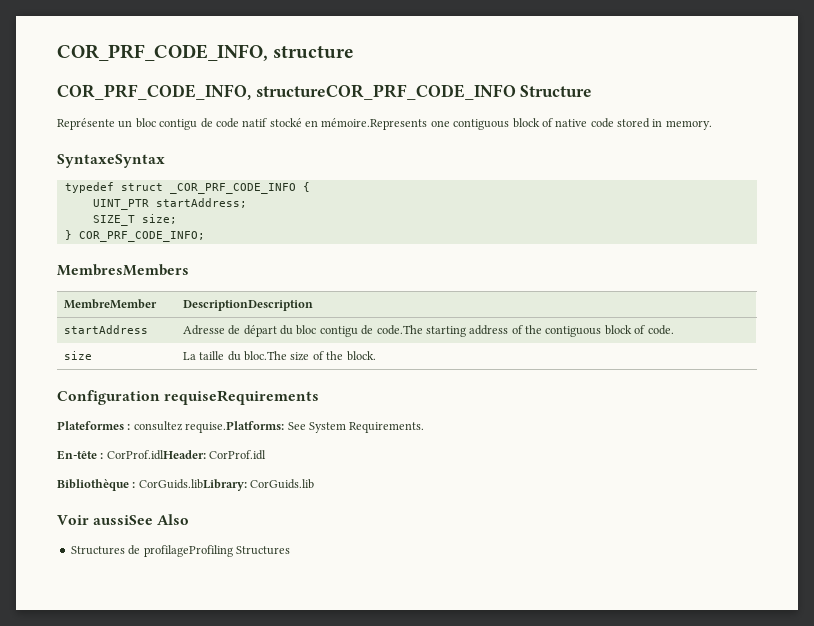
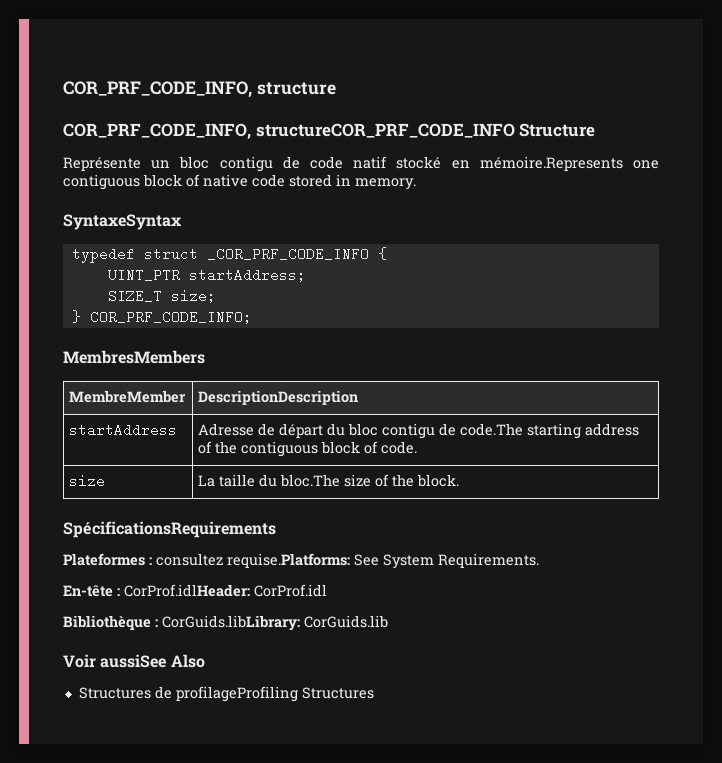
[57,390,320,405] Configuration requiseRequirements -> [63,521,276,538] SpécificationsRequirements

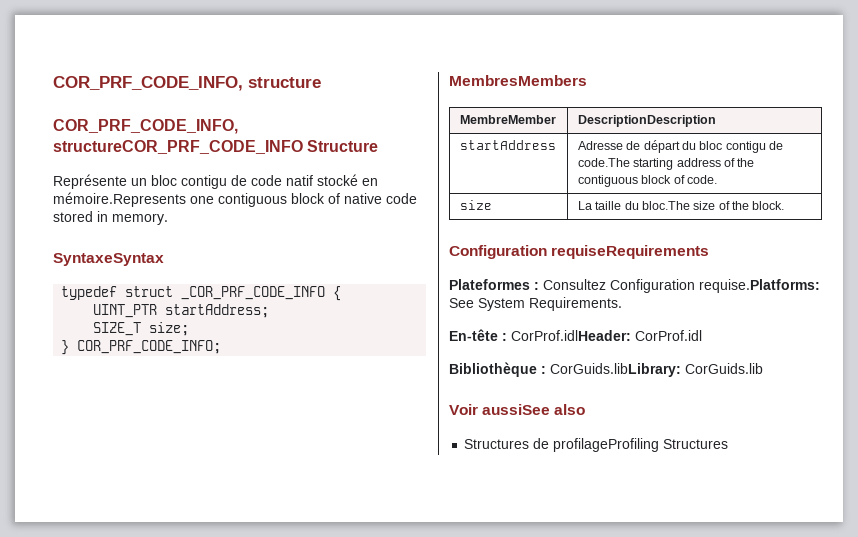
[63,521,276,538] SpécificationsRequirements -> [449,245,710,259] Configuration requiseRequirements
[156,553,223,566] consultez -> [543,279,695,293] Consultez Configuration
[170,654,205,668] Also -> [554,404,586,415] also

